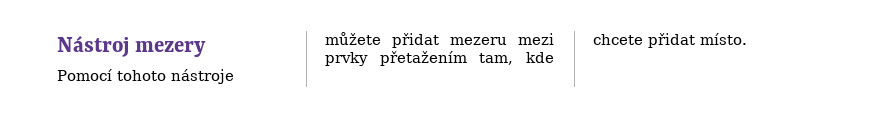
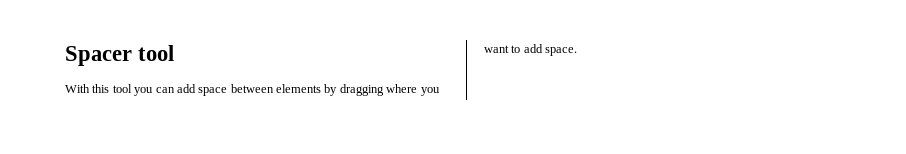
[57,35,207,57] [57,69,234,84] [325,32,554,48] [325,51,554,66] [593,33,747,48] Nástroj mezery // Pomocí tohoto nástroje můžete přidat mezeru mezi prvky přetažením tam, kde chcete přidat místo. -> [65,45,175,66] [65,84,440,96] [484,44,578,56] Spacer tool // With this tool you can add space between elements by dragging where you want to add space.

